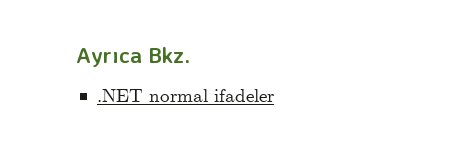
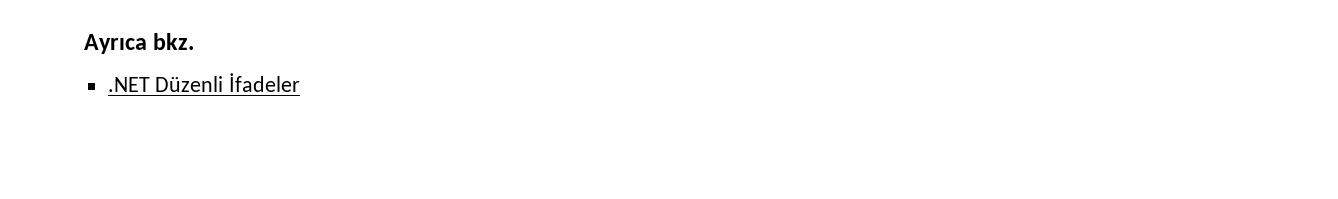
[149,47,190,63] Bkz. -> [153,33,195,50] bkz.
[148,89,274,102] normal ifadeler -> [155,73,301,92] Düzenli İfadeler

